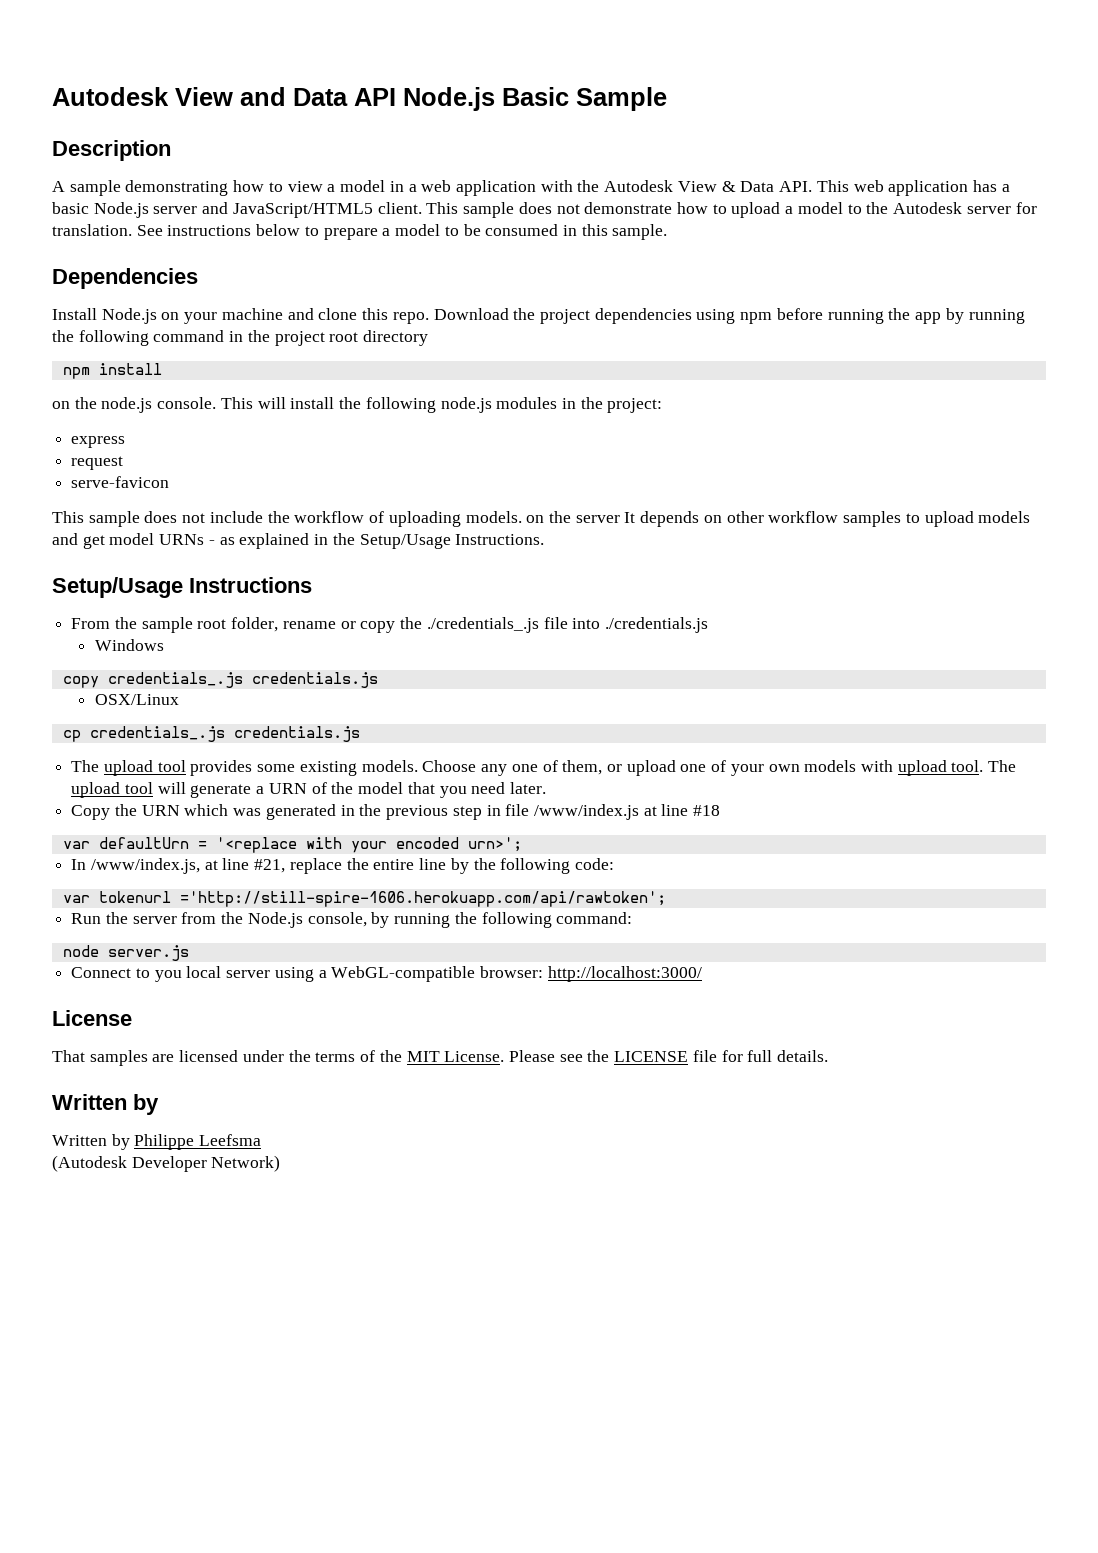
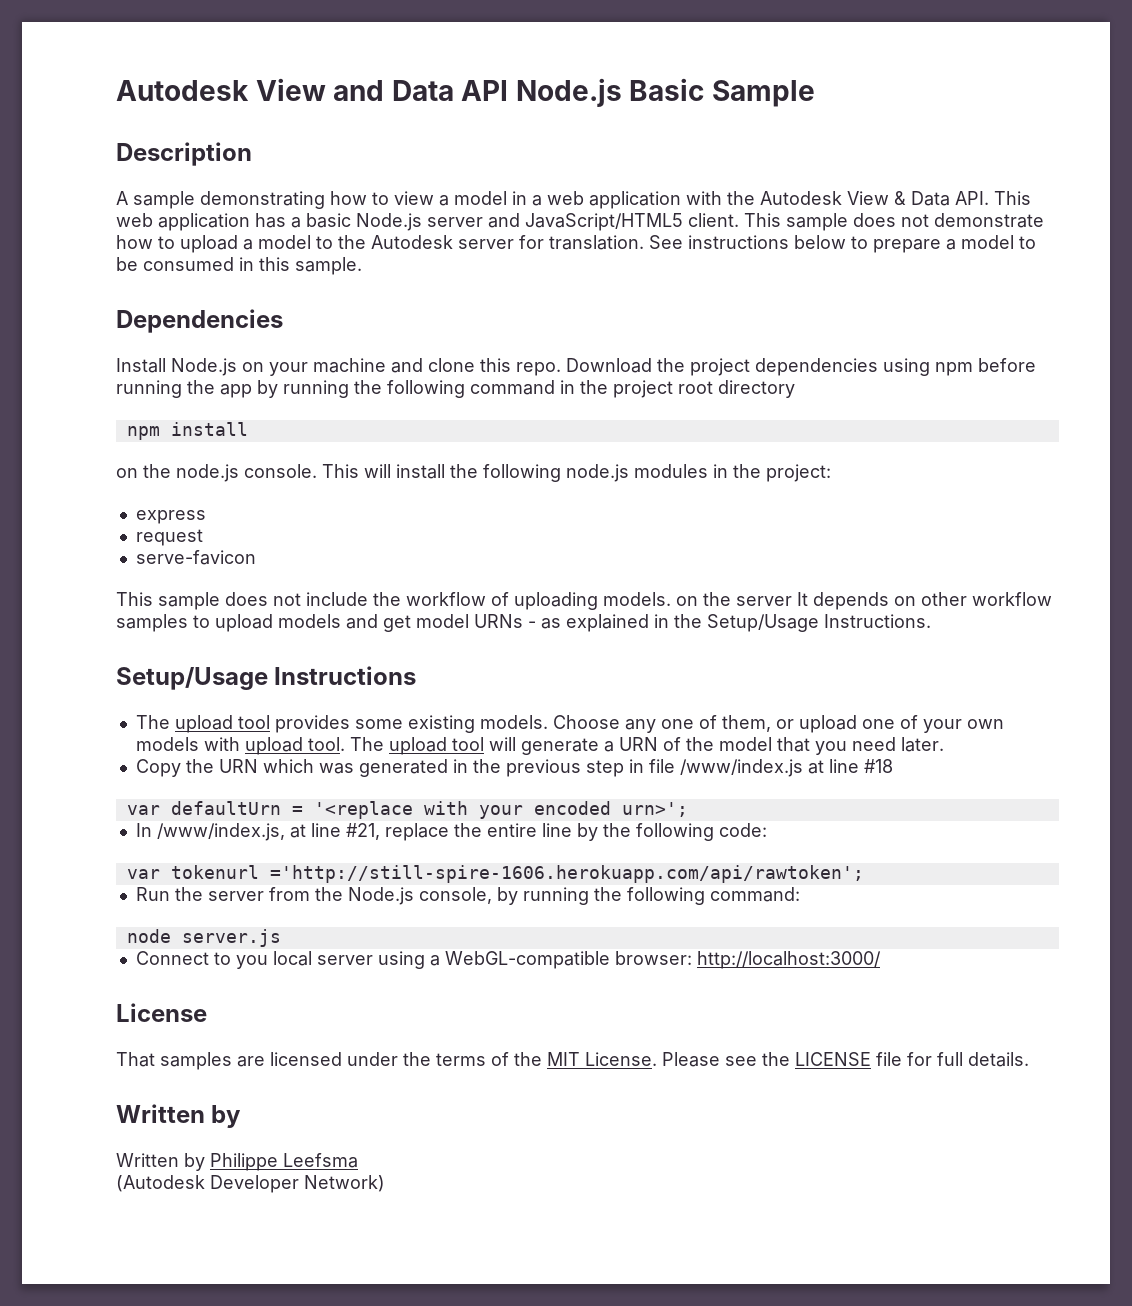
[71,617,708,633] [94,639,164,651] [62,672,378,688] [94,694,179,705] [62,726,360,742] // From the sample root folder, rename or copy the ./credentials_.js file into ./credentials.js // Windows // copy credentials_.js credentials.js // OSX/Linux // cp credentials_.js credentials.js -> (417, 675) none

